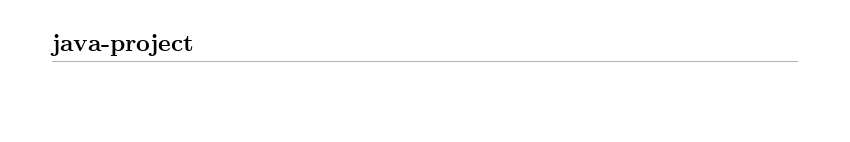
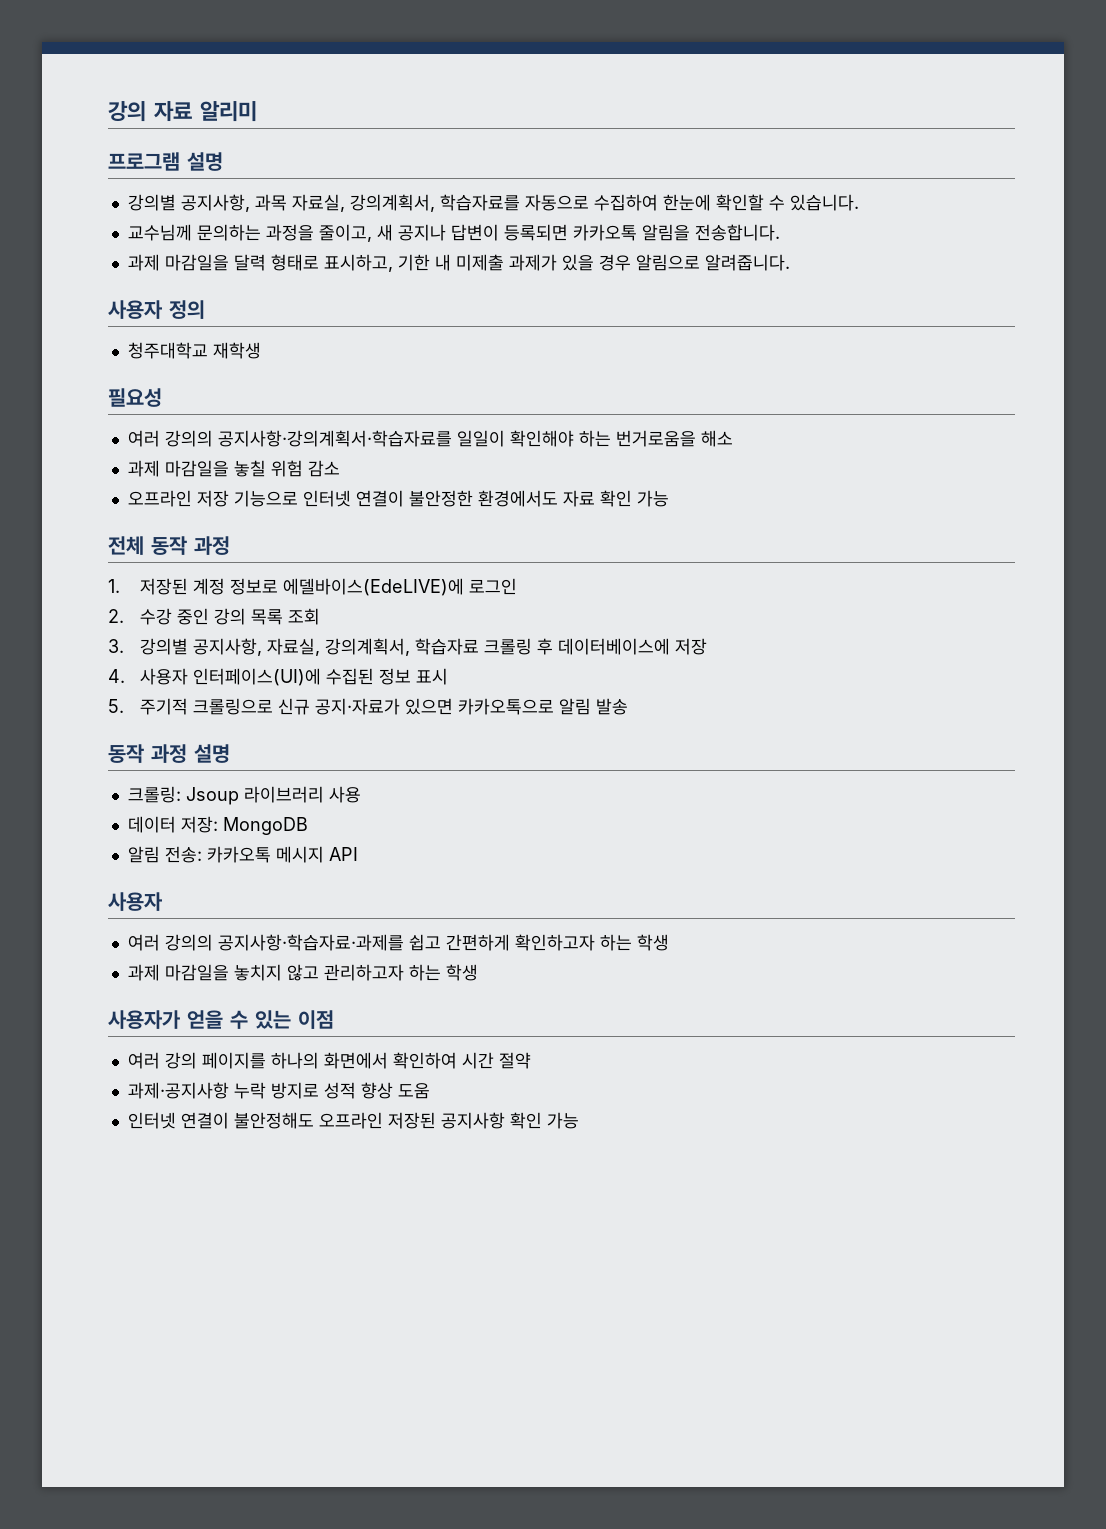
[50,34,194,56] java-project -> [108,101,257,122] [108,152,223,171] [127,194,859,212] [127,224,780,242] [127,254,790,272] [108,300,205,319] [127,342,261,359] [108,388,162,407] [127,430,733,447] [127,460,340,477] [127,490,669,507] [108,536,230,555] [108,578,518,596] [108,608,321,625] [108,638,708,656] [108,668,449,686] [108,698,629,715] [108,744,230,763] [127,786,361,805] [127,816,308,835] [127,846,358,863] [108,892,163,911] [127,934,669,951] [127,964,478,981] [108,1010,334,1029] [127,1052,531,1069] [127,1082,430,1099] [127,1112,579,1129] 강의 자료 알리미 // 프로그램 설명 // 강의별 공지사항, 과목 자료실, 강의계획서, 학습자료를 자동으로 수집하여 한눈에 확인할 수 있습니다. // 교수님께 문의하는 과정을 줄이고, 새 공지나 답변이 등록되면 카카오톡 알림을 전송합니다. // 과제 마감일을 달력 형태로 표시하고, 기한 내 미제출 과제가 있을 경우 알림으로 알려줍니다. // 사용자 정의 // 청주대학교 재학생 // 필요성 // 여러 강의의 공지사항·강의계획서·학습자료를 일일이 확인해야 하는 번거로움을 해소 // 과제 마감일을 놓칠 위험 감소 // 오프라인 저장 기능으로 인터넷 연결이 불안정한 환경에서도 자료 확인 가능 // 전체 동작 과정 // 1. 저장된 계정 정보로 에델바이스(EdeLIVE)에 로그인 // 2. 수강 중인 강의 목록 조회 // 3. 강의별 공지사항, 자료실, 강의계획서, 학습자료 크롤링 후 데이터베이스에 저장 // 4. 사용자 인터페이스(UI)에 수집된 정보 표시 // 5. 주기적 크롤링으로 신규 공지·자료가 있으면 카카오톡으로 알림 발송 // 동작 과정 설명 // 크롤링: Jsoup 라이브러리 사용 // 데이터 저장: MongoDB // 알림 전송: 카카오톡 메시지 API // 사용자 // 여러 강의의 공지사항·학습자료·과제를 쉽고 간편하게 확인하고자 하는 학생 // 과제 마감일을 놓치지 않고 관리하고자 하는 학생 // 사용자가 얻을 수 있는 이점 // 여러 강의 페이지를 하나의 화면에서 확인하여 시간 절약 // 과제·공지사항 누락 방지로 성적 향상 도움 // 인터넷 연결이 불안정해도 오프라인 저장된 공지사항 확인 가능

